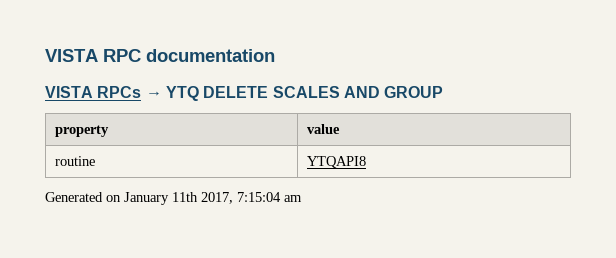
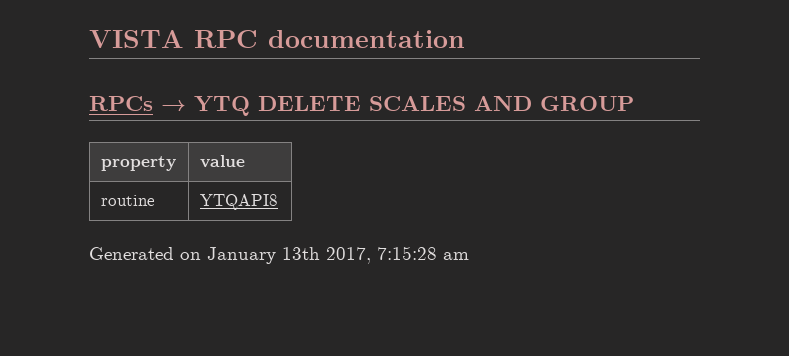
[45,86,93,98] VISTA -> (465, 39) none
[172,192,281,204] 11th 2017, 7:15:04 -> [282,246,437,264] 13th 2017, 7:15:28

